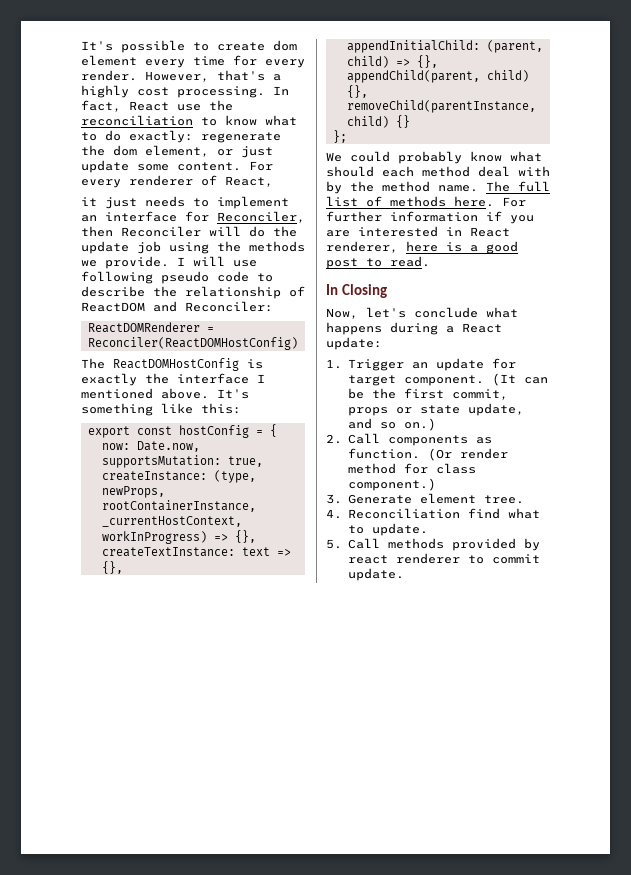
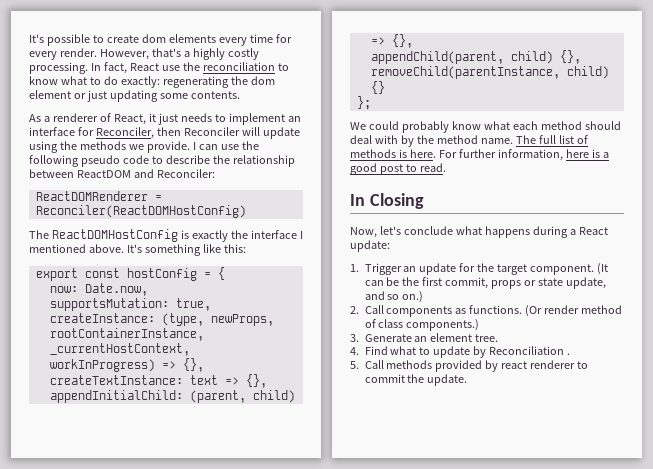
[81,55,137,66] element -> [168,34,216,43] elements
[137,87,169,96] cost -> [227,48,259,60] costly
[201,132,281,143] regenerate -> [162,76,229,88] regenerating
[145,145,209,157] element, -> [29,90,71,99] element
[81,160,273,173] [81,179,121,188] update some content. For every -> [109,90,240,102] [29,114,50,122] updating some contents. // As a
(273, 181) // -> (146, 119) none
[249,226,297,237] [81,241,161,254] do the update job -> [262,127,300,139] update
[193,256,257,267] will use -> [198,141,259,150] can use the
[289,286,305,297] of -> [29,169,74,178] between
[326,166,374,177] should -> (510, 125) none
(470, 171) none -> [584,121,621,130] should
(446, 201) none -> [398,149,407,158] is
[390,211,534,224] [326,226,510,237] [326,241,398,253] information if you are interested in React renderer, -> [497,149,563,161] information,
(516, 363) none -> [477,263,495,272] the
[347,448,420,459] function. -> [469,305,523,314] functions.
[403,463,476,474] [347,478,436,491] for class component.) -> [364,319,480,331] of class components.)
(412, 499) none -> [414,336,428,342] an
[347,508,540,519] [347,523,428,536] Reconciliation find what to update. -> [364,346,571,358] Find what to update by Reconciliation .
(540, 559) none -> [407,374,425,383] the

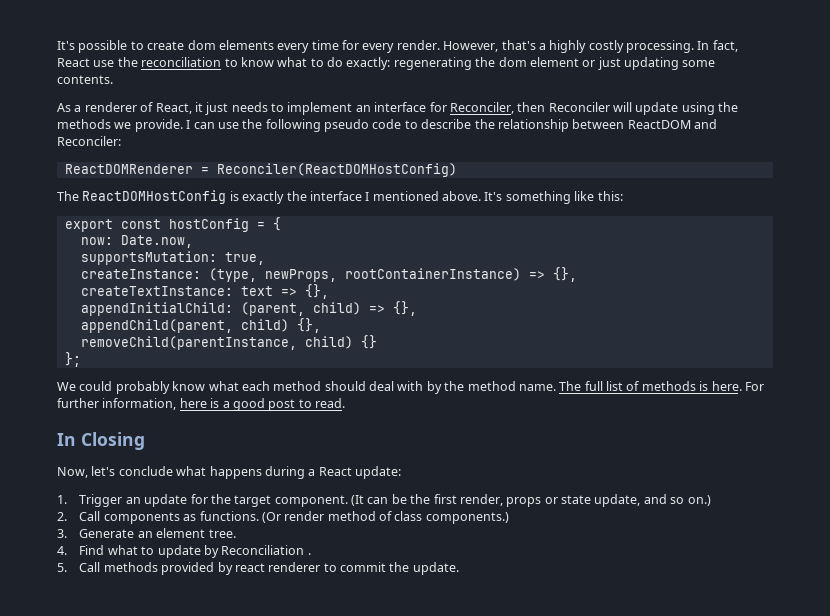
[49,328,204,341] [49,343,190,356] [49,359,155,372] rootContainerInstance, _currentHostContext, workInProgress) -> [344,268,521,281] rootContainerInstance)
[445,277,489,289] commit, -> [459,494,503,506] render,

